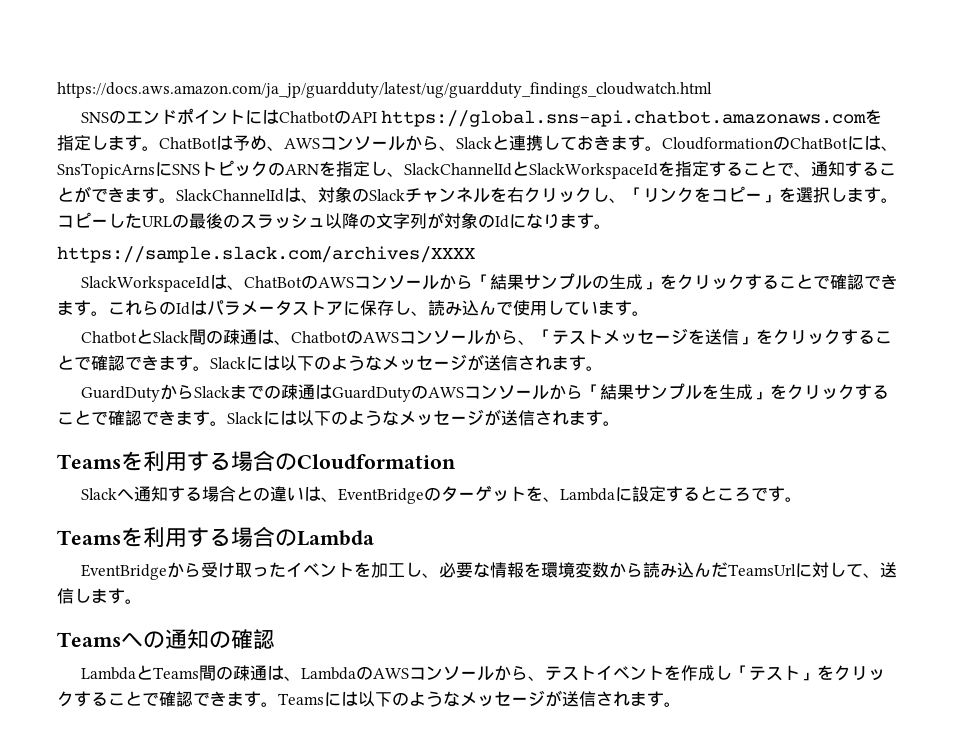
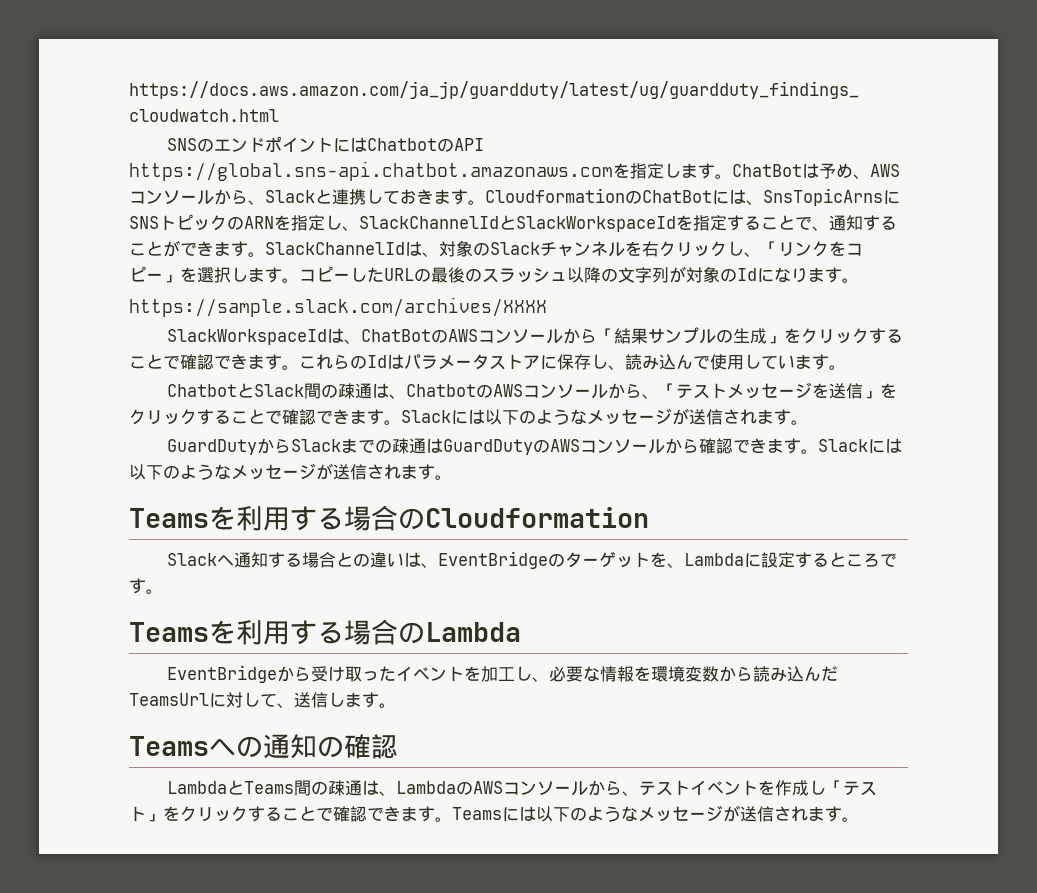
[582,383,889,400] [57,410,108,425] 「結果サンプルを生成」をクリックすることで -> (699, 446) none

